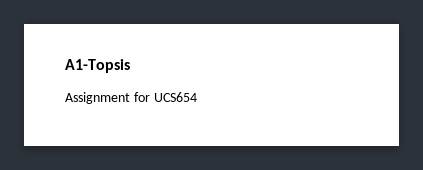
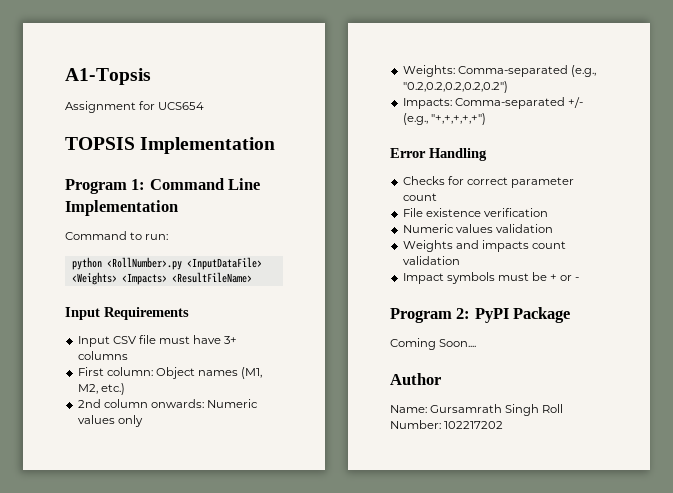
(197, 97) none -> [65,137,276,154] [65,178,261,194] [65,200,178,216] [65,231,169,240] [71,257,262,270] [71,272,252,285] [65,307,189,320] [77,335,238,347] [77,351,128,360] [77,367,263,379] [77,383,125,395] [77,399,258,408] [77,415,143,427] [402,65,596,77] [402,81,508,93] [402,97,583,109] [402,113,486,125] [390,148,487,161] [402,176,574,188] [402,193,437,201] [402,208,548,217] [402,224,553,233] [402,240,566,252] [402,256,460,265] [402,272,580,284] [390,307,571,323] [390,338,477,350] [390,373,441,385] [390,404,564,416] [390,420,504,429] // TOPSIS Implementation // Program 1: Command Line Implementation // Command to run: // python <RollNumber>.py <InputDataFile> <Weights> <Impacts> <ResultFileName> // Input Requirements // Input CSV file must have 3+ columns // First column: Object names (M1, M2, etc.) // 2nd column onwards: Numeric values only // Weights: Comma-separated (e.g., "0.2,0.2,0.2,0.2,0.2") // Impacts: Comma-separated +/- (e.g., "+,+,+,+,+") // Error Handling // Checks for correct parameter count // File existence verification // Numeric values validation // Weights and impacts count validation // Impact symbols must be + or - // Program 2: PyPI Package // Coming Soon.... // Author // Name: Gursamrath Singh Roll Number: 102217202

